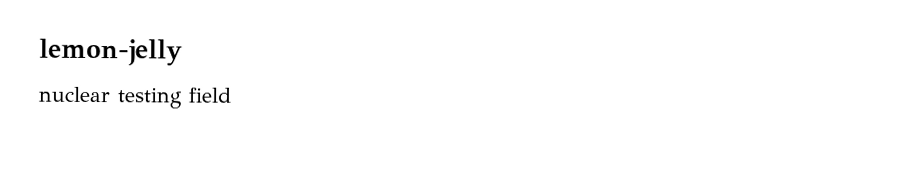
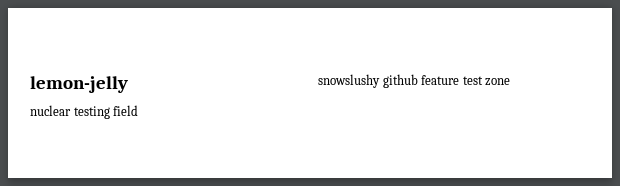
(232, 95) none -> [318,74,511,88] // snowslushy github feature test zone

